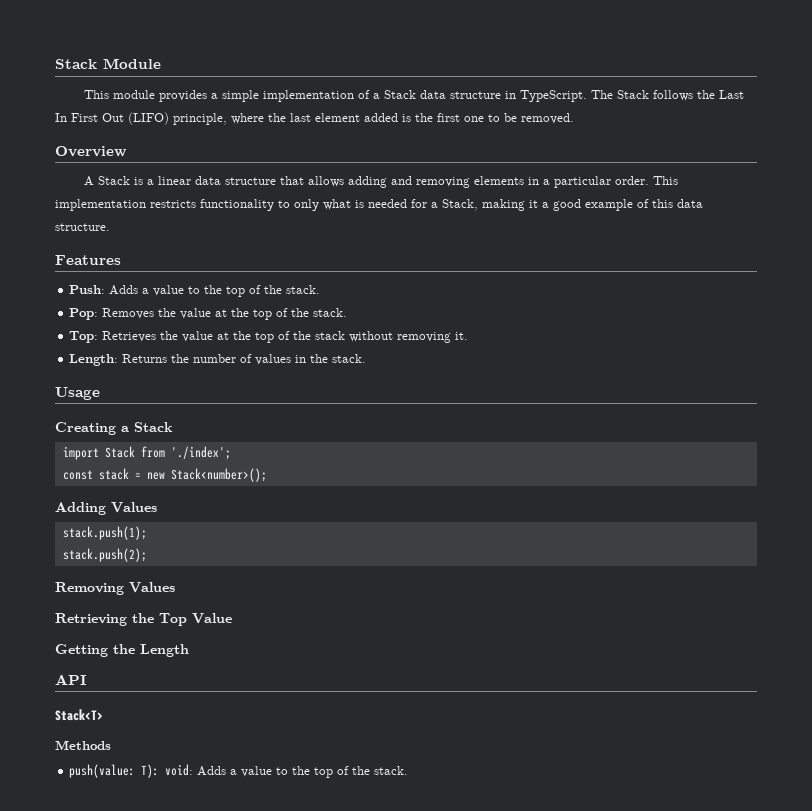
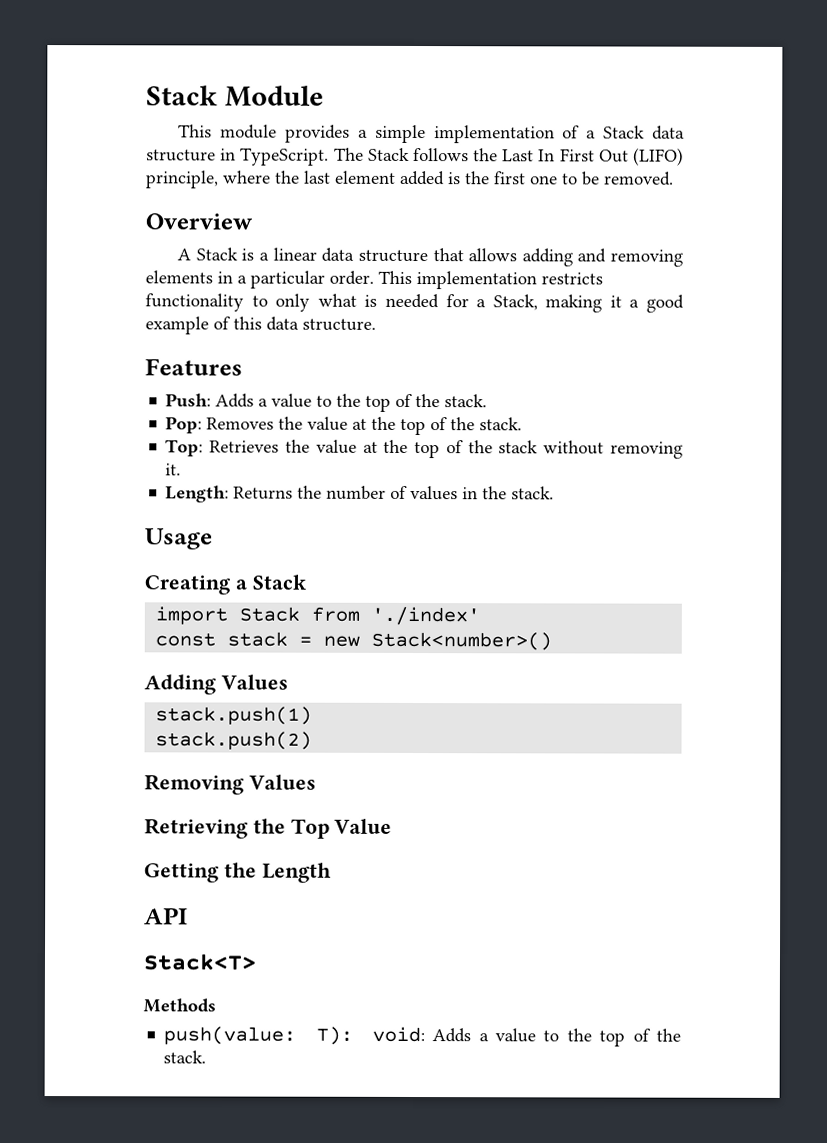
[170,446,231,460] './index'; -> [371,606,481,626] './index'
[170,468,267,482] Stack<number>(); -> [371,631,553,651] Stack<number>()
[62,526,147,540] [62,548,147,562] stack.push(1); // stack.push(2); -> [155,706,313,725] [155,731,313,750] stack.push(1) // stack.push(2)

